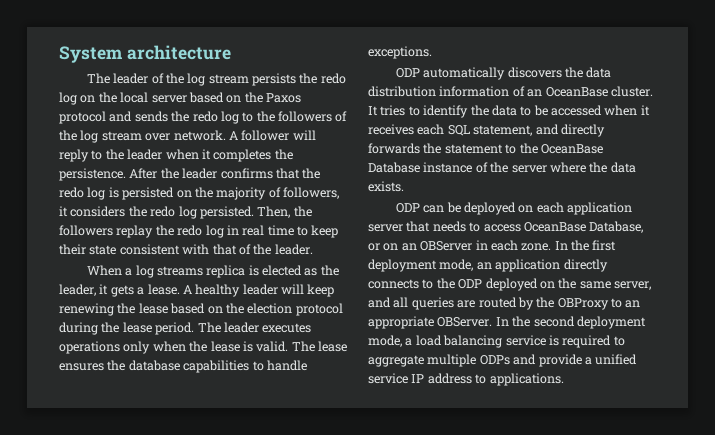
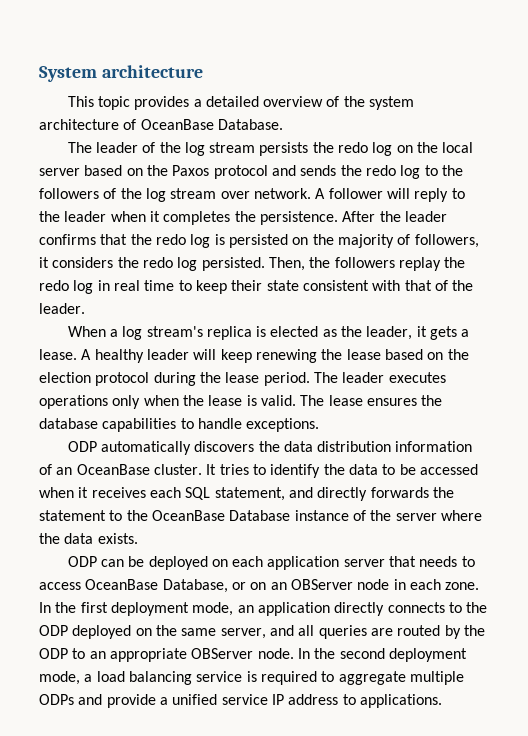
(231, 52) none -> [67,96,415,110] [39,119,283,130] // This topic provides a detailed overview of the system architecture of OceanBase Database.
[156,266,203,276] streams -> [146,326,203,337] stream's
(473, 246) none -> [357,579,390,590] node
[557,298,609,310] OBProxy -> [39,648,68,659] ODP
[437,317,493,327] OBServer. -> [191,648,294,659] OBServer node.

